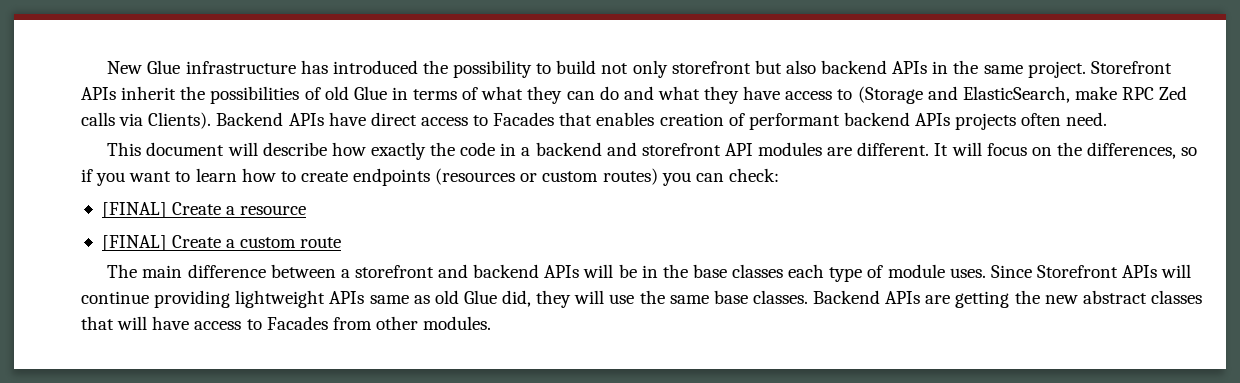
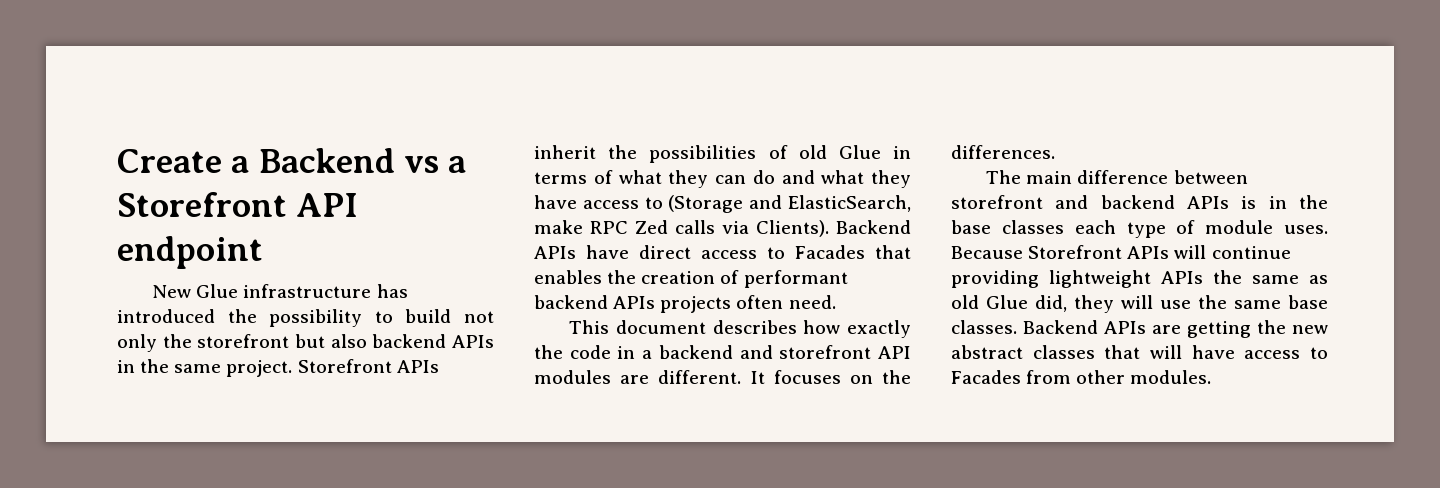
(107, 67) none -> [117,148,467,173] [117,192,359,217] [117,236,263,269] Create a Backend vs a Storefront API endpoint //
(668, 69) none -> [162,334,192,348] the
(655, 119) none -> [607,270,637,284] the
[227,142,327,156] will describe -> [712,320,797,334] describes
[951,142,1198,159] [81,168,779,186] [101,202,307,218] [101,235,342,251] will focus on the differences, so if you want to learn how to create endpoints (resources or custom routes) you can check: // [FINAL] Create a resource // [FINAL] Create a custom route -> [773,370,911,384] [951,145,1055,159] focuses on the differences.
[340,269,350,278] a -> (1248, 177) none
[583,264,637,278] will be -> [1241,196,1257,209] is
[990,265,1032,278] Since -> [951,246,1023,259] Because
(365, 297) none -> [1213,270,1242,284] the

